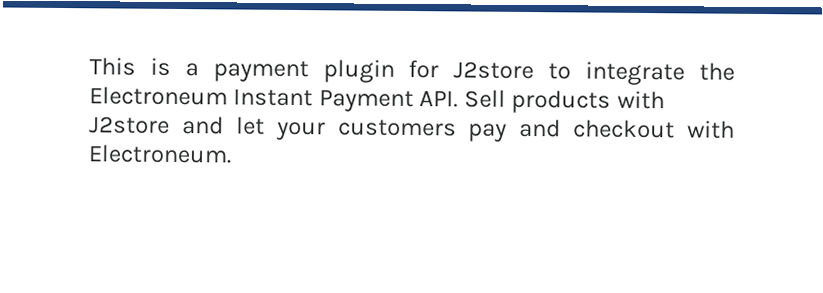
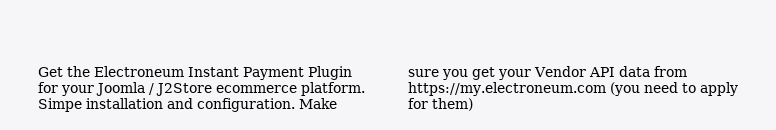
[89,57,735,86] [89,86,665,114] [89,116,735,142] [88,144,232,164] This is a payment plugin for J2store to integrate the Electroneum Instant Payment API. Sell products with J2store and let your customers pay and checkout with Electroneum. -> [38,66,352,80] [38,82,365,96] [38,98,337,112] [408,66,687,80] [408,82,738,96] [408,98,473,111] Get the Electroneum Instant Payment Plugin for your Joomla / J2Store ecommerce platform. Simpe installation and configuration. Make sure you get your Vendor API data from https://my.electroneum.com (you need to apply for them)

